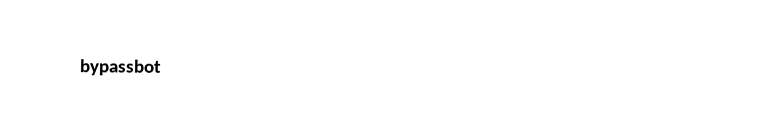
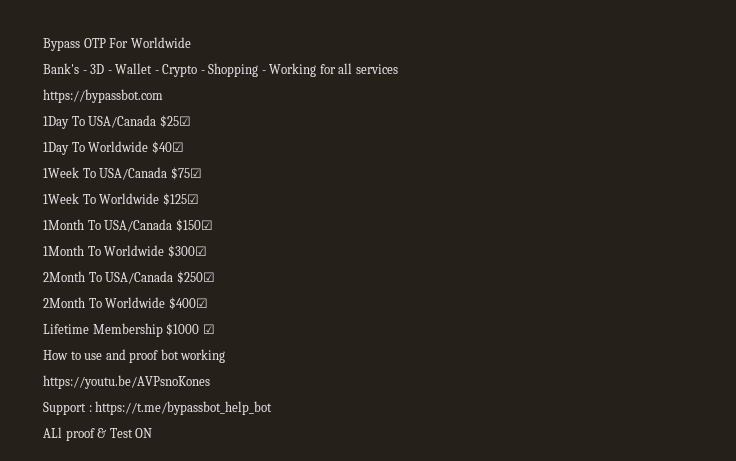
[79,59,162,76] bypassbot -> [43,37,191,51] [43,63,398,77] [43,89,163,103] [43,115,191,129] [43,141,184,155] [43,167,202,180] [43,193,199,206] [43,219,213,232] [43,245,207,258] [43,271,215,284] [43,297,208,310] [43,323,215,337] [43,349,226,363] [43,375,210,389] [43,401,273,415] [43,427,153,441] Bypass OTP For Worldwide // Bank's - 3D - Wallet - Crypto - Shopping - Working for all services // https://bypassbot.com // 1Day To USA/Canada $25☑ // 1Day To Worldwide $40☑ // 1Week To USA/Canada $75☑ // 1Week To Worldwide $125☑ // 1Month To USA/Canada $150☑ // 1Month To Worldwide $300☑ // 2Month To USA/Canada $250☑ // 2Month To Worldwide $400☑ // Lifetime Membership $1000 ☑ // How to use and proof bot working // https://youtu.be/AVPsnoKones // Support : https://t.me/bypassbot_help_bot // ALl proof & Test ON

